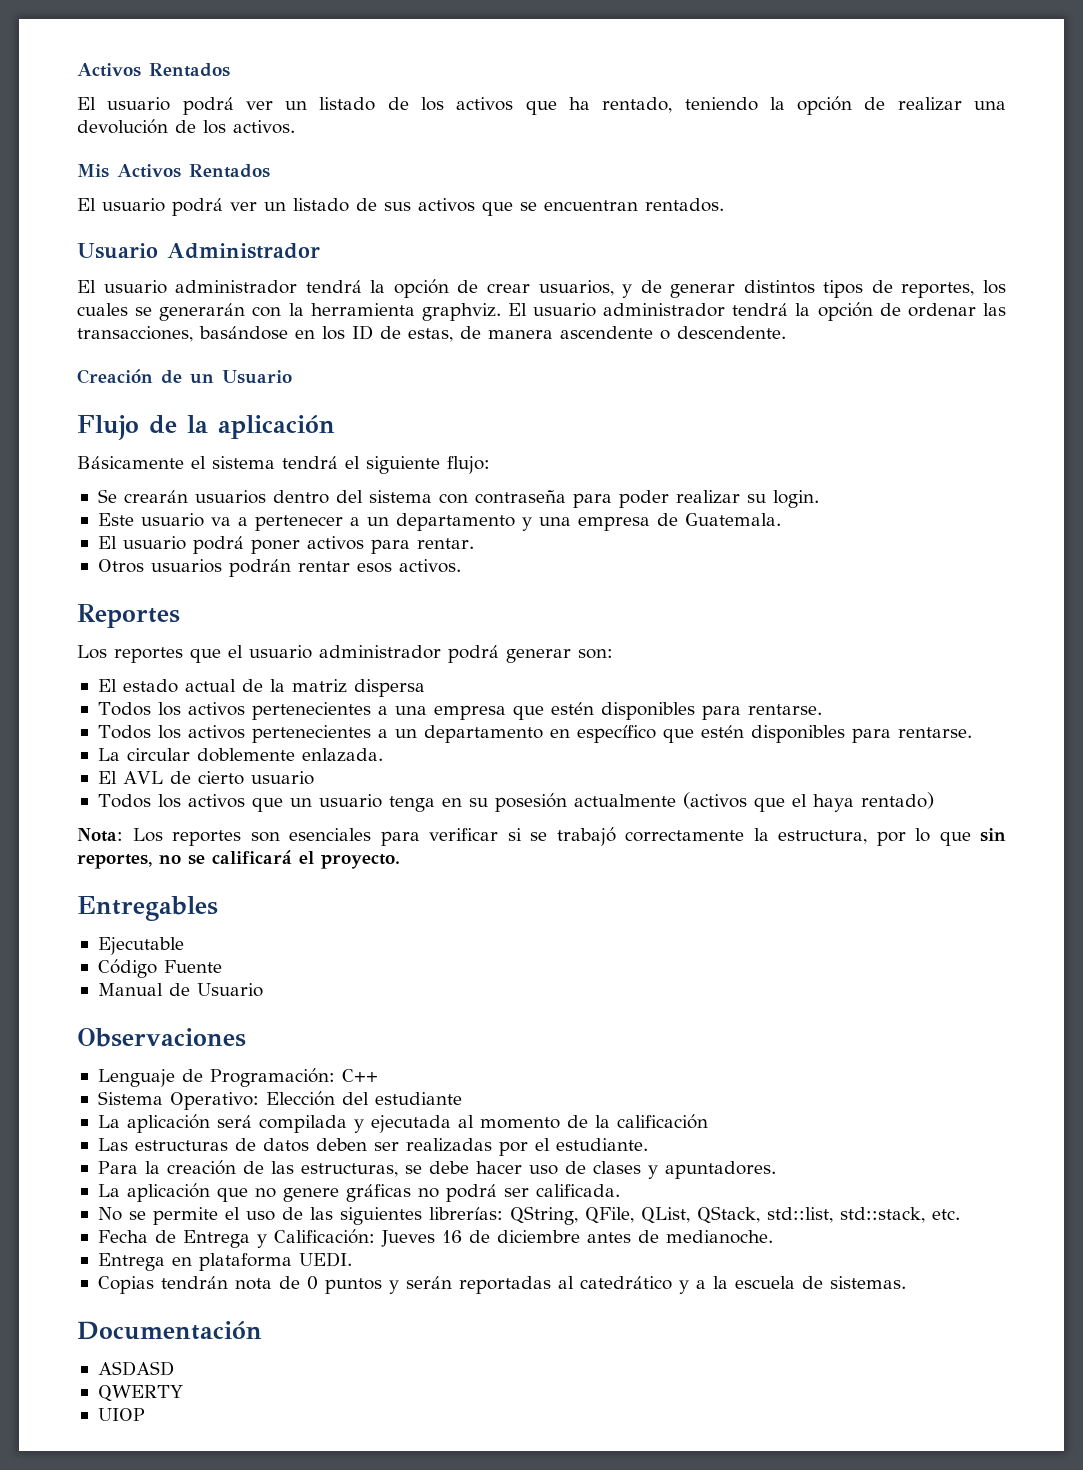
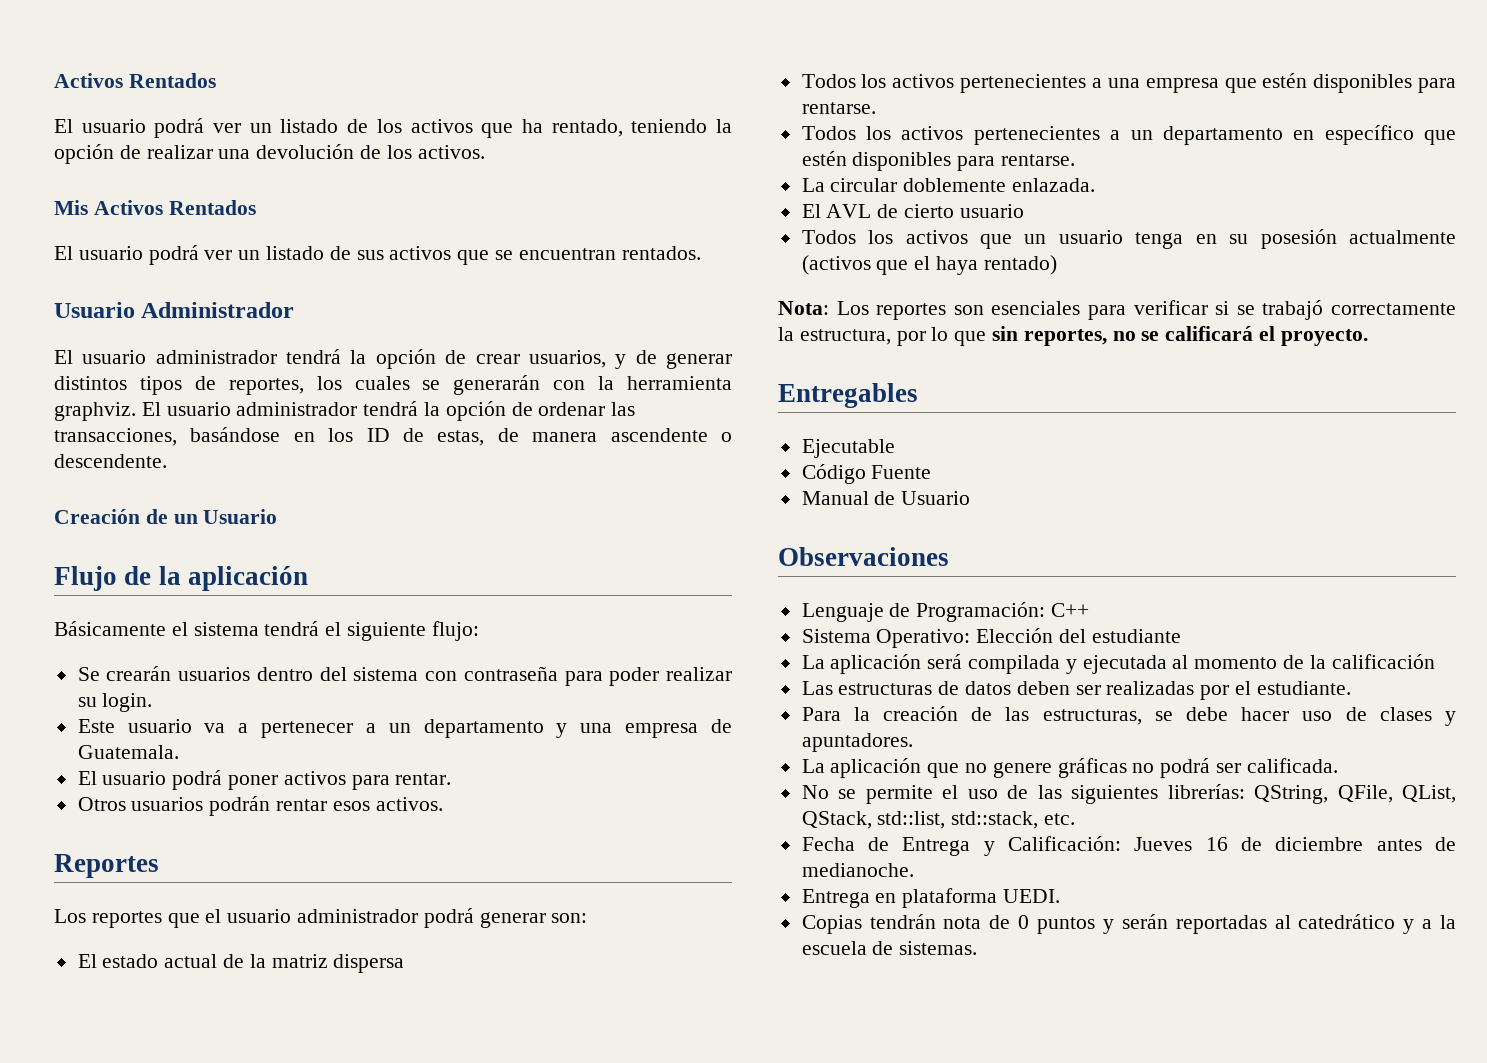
[77,1321,262,1340] [97,1361,174,1376] [97,1385,183,1402] [97,1408,145,1421] // Documentación // ASDASD // QWERTY // UIOP -> (978, 948) none

